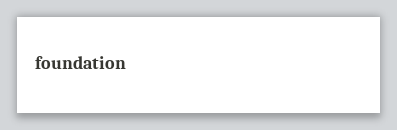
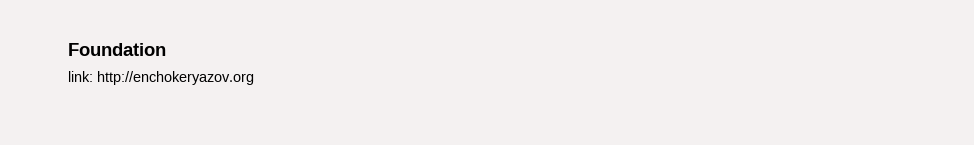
[35,56,126,69] foundation -> [68,43,166,56] [68,71,254,85] Foundation // link: http://enchokeryazov.org

